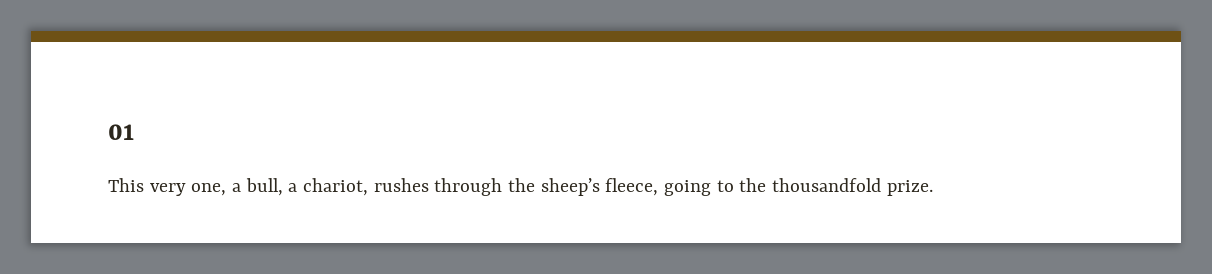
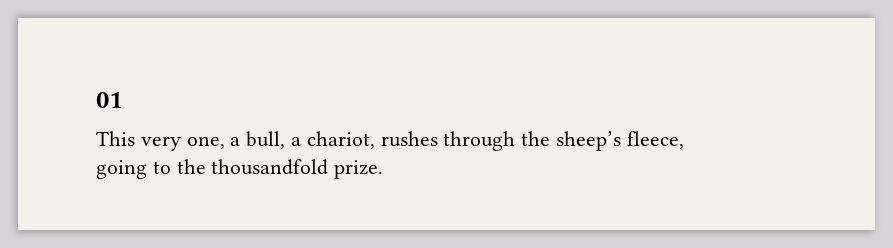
(659, 187) none -> (684, 140) //

